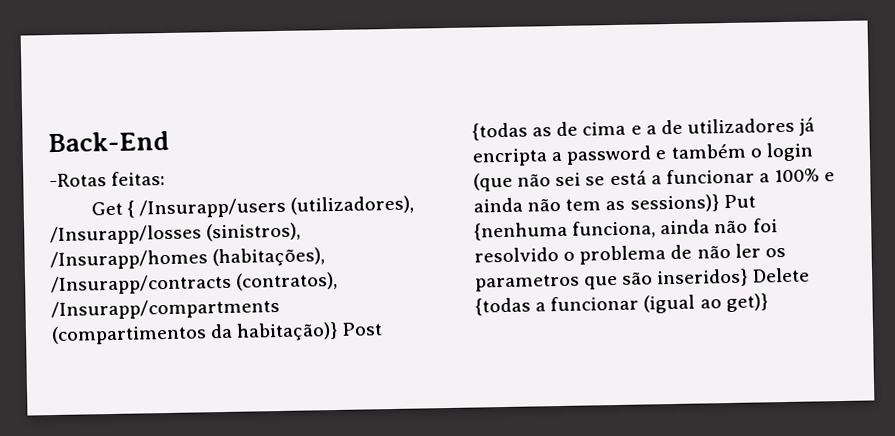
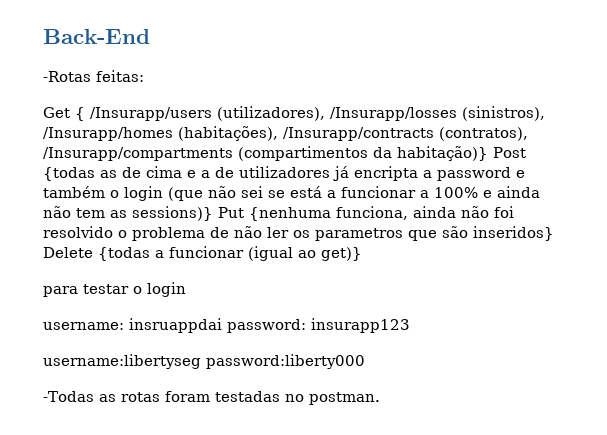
(768, 303) none -> [43,282,186,297] [43,318,410,333] [43,354,365,369] [43,391,380,405] // para testar o login // username: insruappdai password: insurapp123 // username:libertyseg password:liberty000 // -Todas as rotas foram testadas no postman.

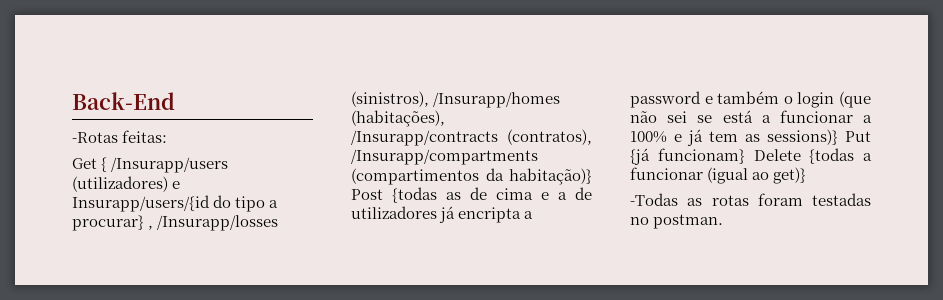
[217,106,325,121] (utilizadores), -> [72,176,181,192] [72,195,279,212] [72,215,154,231] (utilizadores) e Insurapp/users/{id do tipo a procurar} ,
[497,186,540,198] [43,206,71,218] ainda não -> [687,129,703,146] já
[249,206,514,221] [43,226,554,241] {nenhuma funciona, ainda não foi resolvido o problema de não ler os parametros que são inseridos} -> [630,148,745,165] {já funcionam}
[43,282,186,297] [43,318,410,333] [43,354,365,369] // para testar o login // username: insruappdai password: insurapp123 // username:libertyseg password:liberty000 -> (807, 175) none

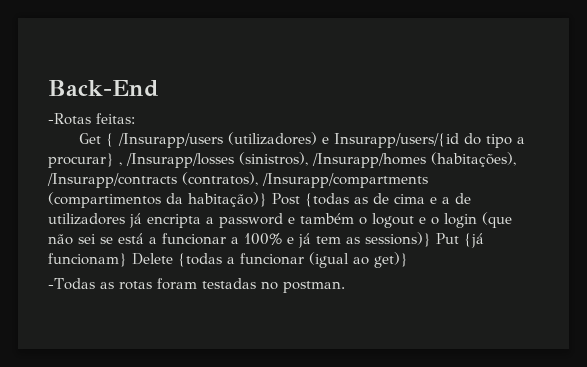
(793, 100) none -> [372,213,439,228] logout e o

